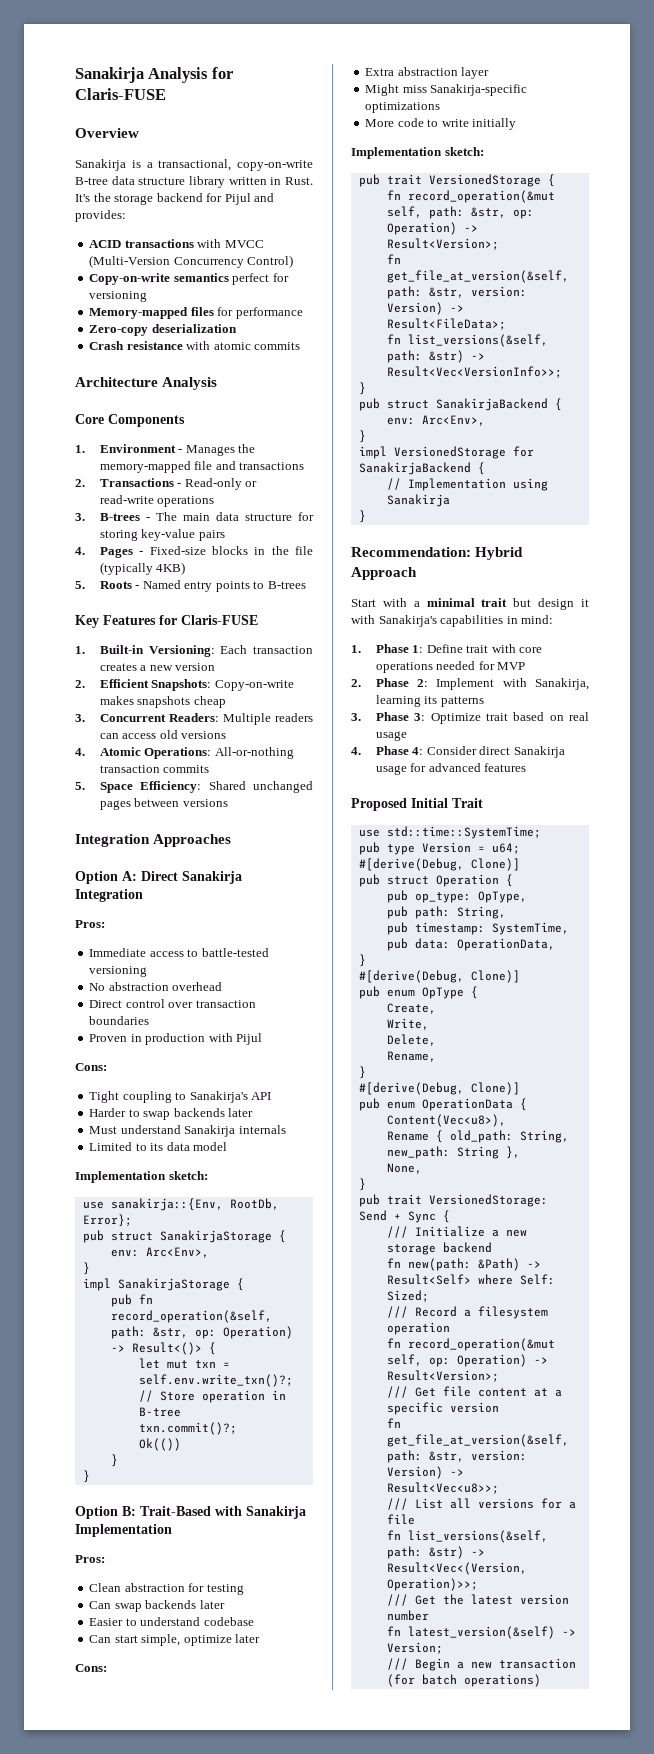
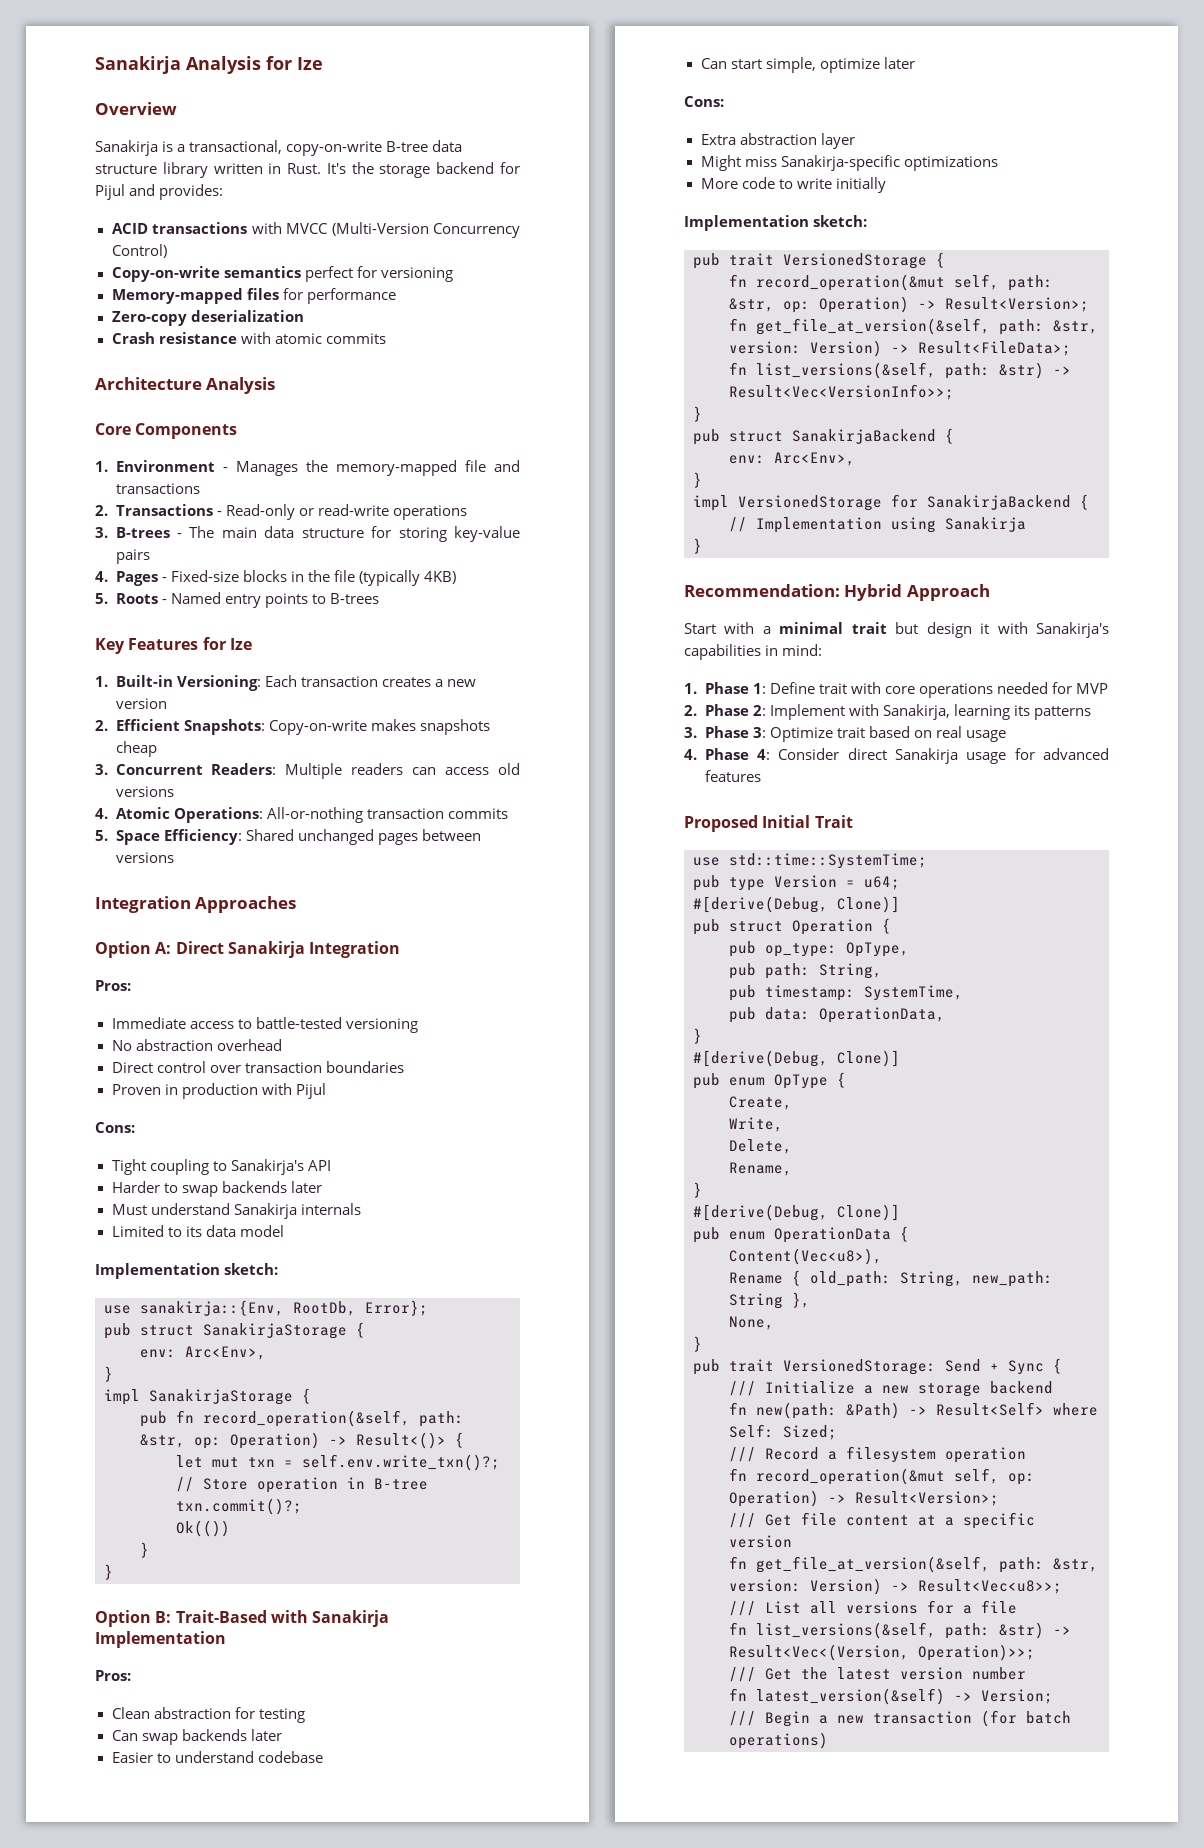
[75,88,166,100] Claris-FUSE -> [297,57,323,70] Ize
[181,615,258,625] Claris-FUSE -> [229,638,252,650] Ize

